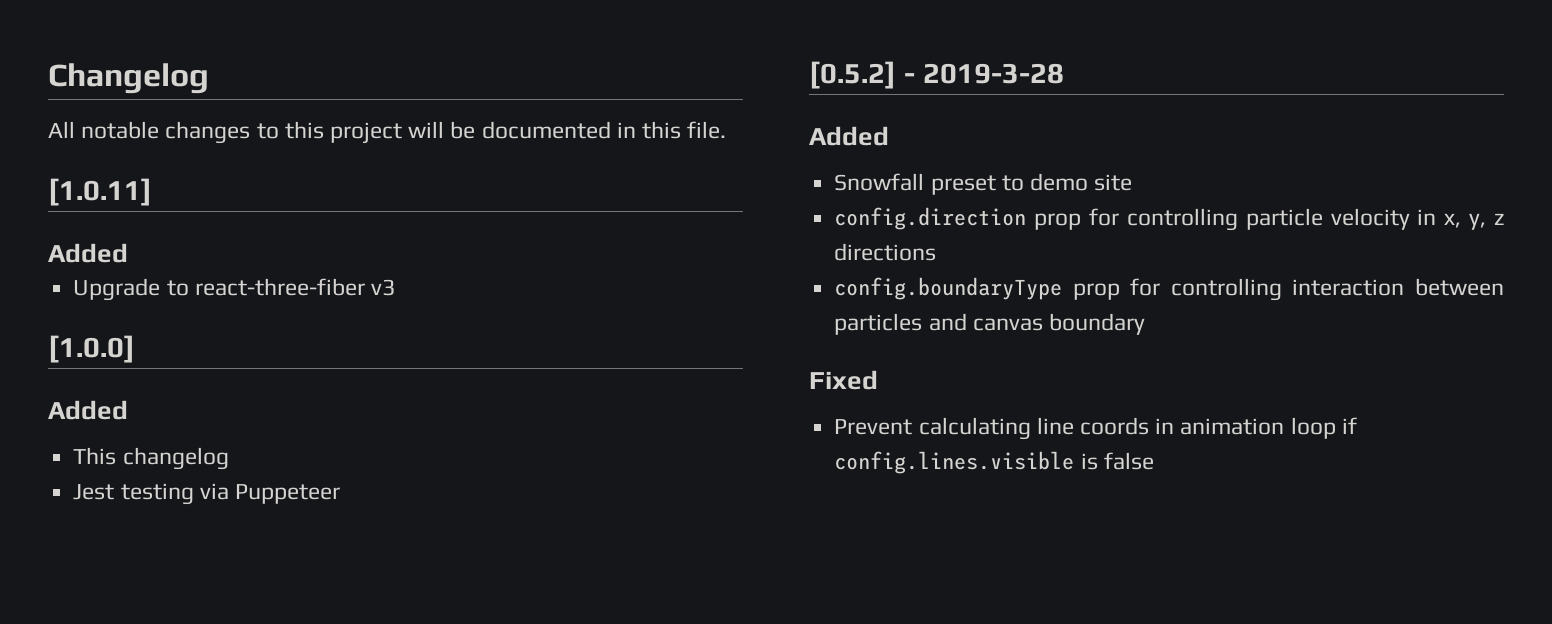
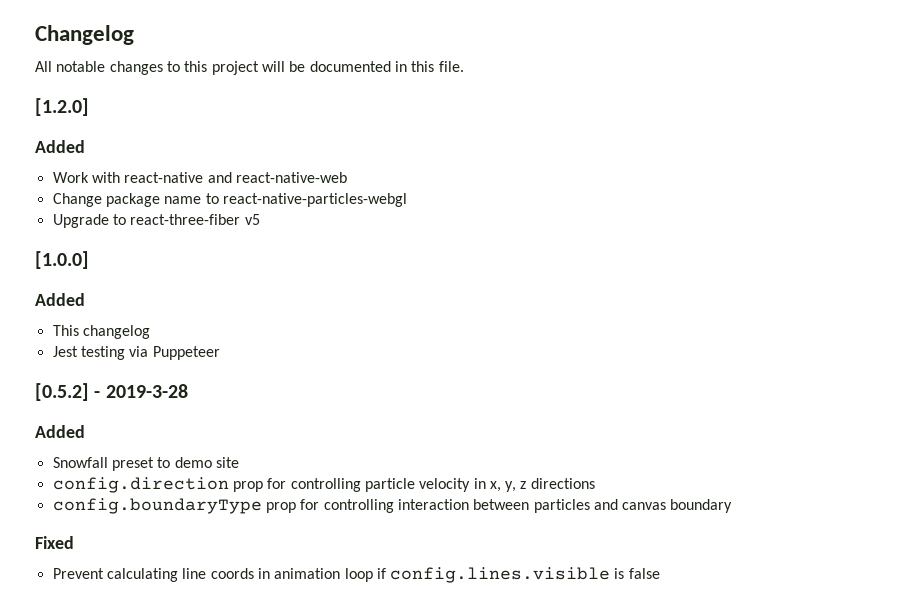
[48,178,152,206] [48,243,128,263] [1.0.11] // Added -> [35,98,89,116] [35,140,85,153] [52,172,347,183] [52,193,407,207] [1.2.0] // Added // Work with react-native and react-native-web // Change package name to react-native-particles-webgl
[370,279,395,296] v3 -> [244,214,260,225] v5

